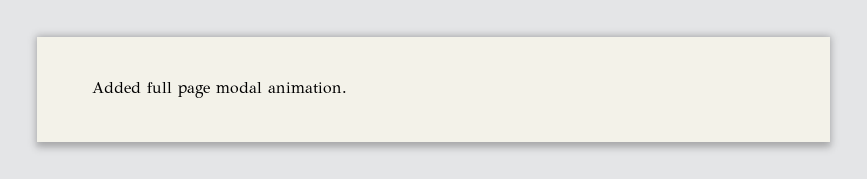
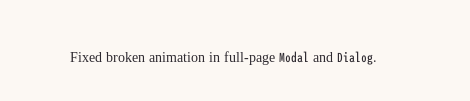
[92,82,347,98] Added full page modal animation. -> [70,51,377,65] Fixed broken animation in full-page Modal and Dialog.

